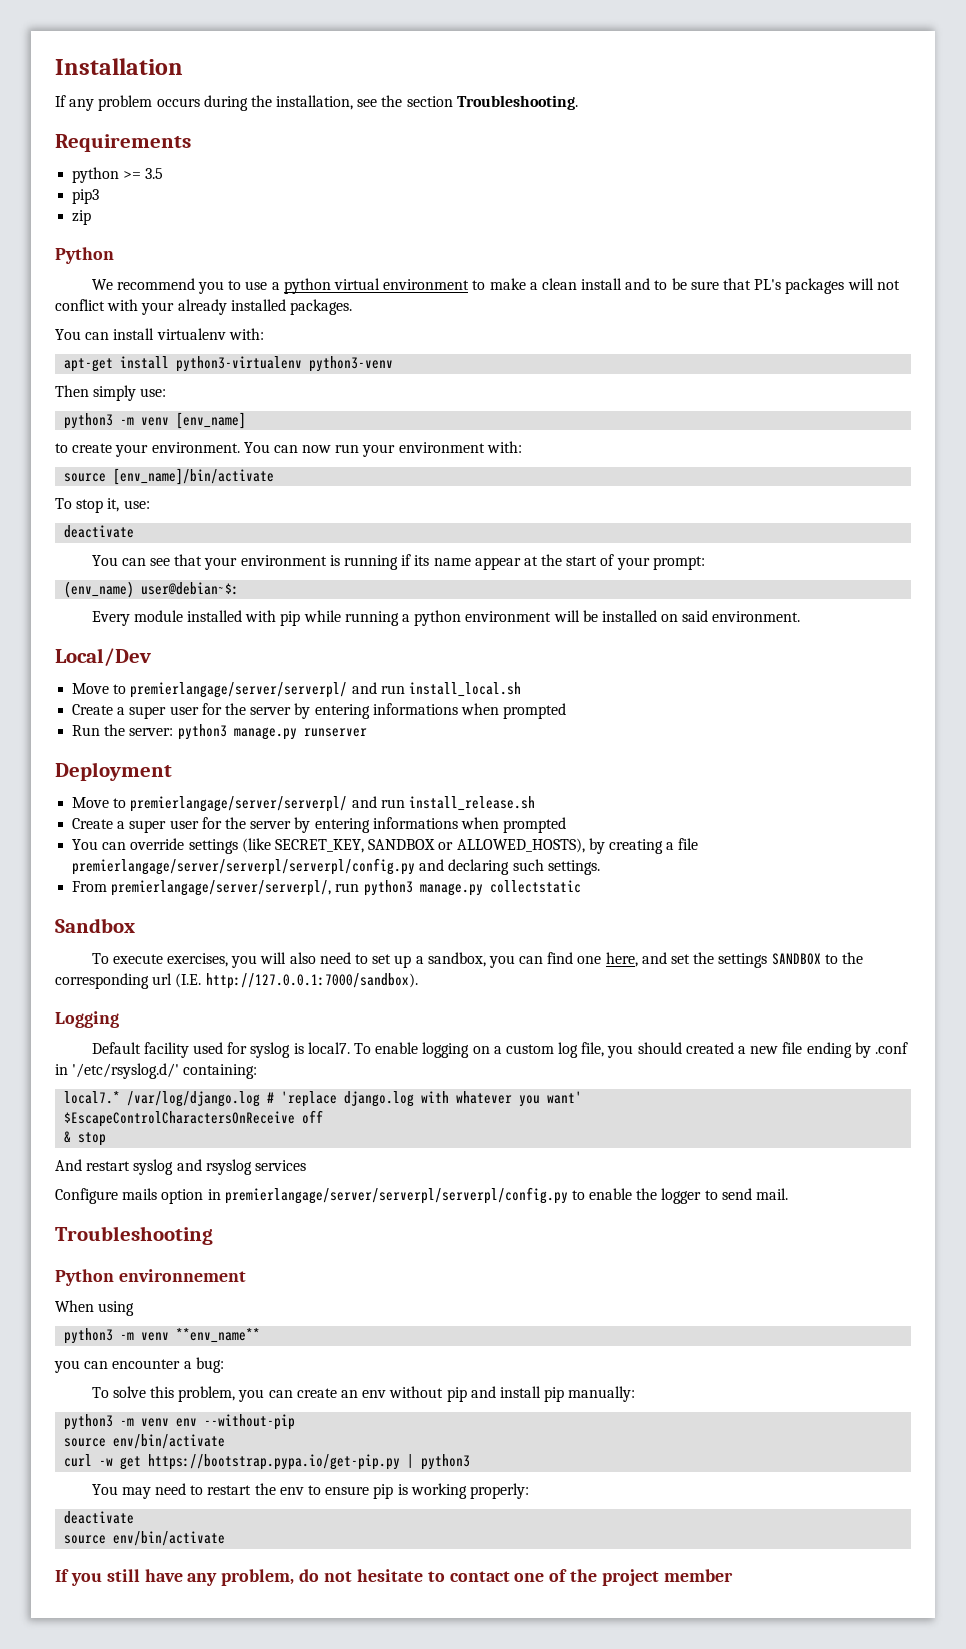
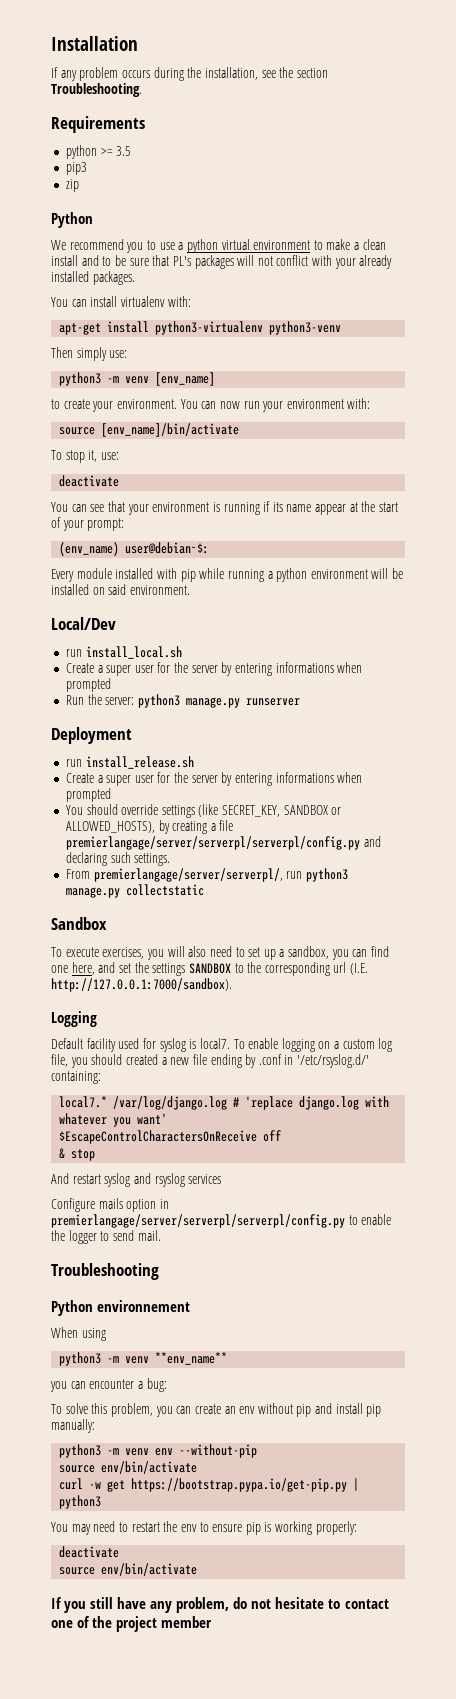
[72,682,377,698] Move to premierlangage/server/serverpl/ and -> (116, 623) none
[72,796,377,812] Move to premierlangage/server/serverpl/ and -> (132, 735) none
[102,842,127,850] can -> [86,804,118,815] should

